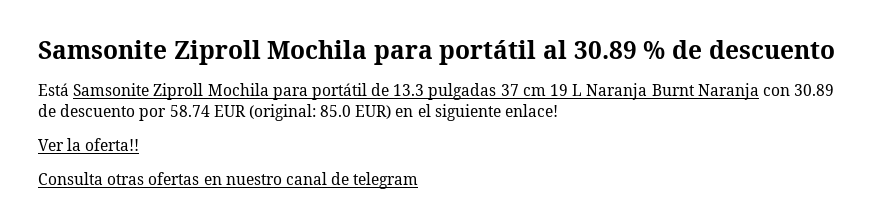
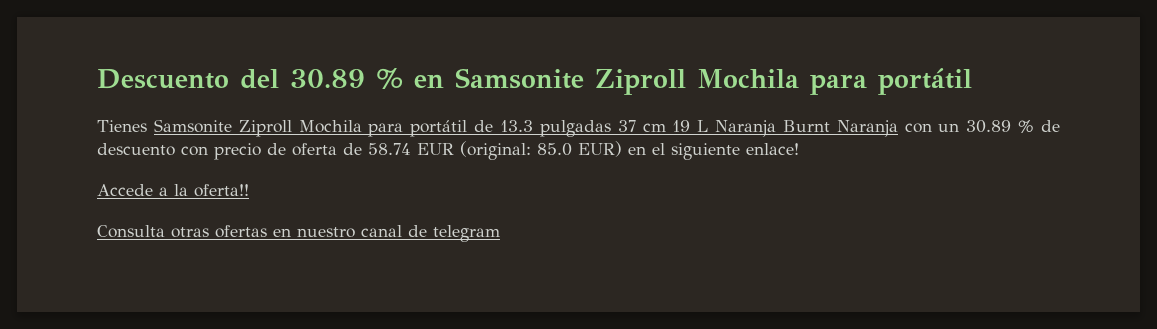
[38,40,835,65] [38,83,69,96] Samsonite Ziproll Mochila para portátil al 30.89 % de descuento // Está -> [97,68,972,95] [97,120,147,132] Descuento del 30.89 % en Samsonite Ziproll Mochila para portátil // Tienes
[794,84,835,96] [38,104,167,121] 30.89 de descuento por -> [938,120,1061,133] [97,143,362,160] un 30.89 % de descuento con precio de oferta de
[38,139,64,151] Ver -> [97,184,168,196] Accede a

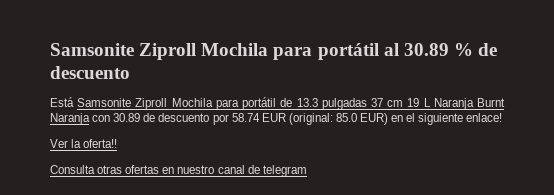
[97,68,972,95] [97,120,147,132] Descuento del 30.89 % en Samsonite Ziproll Mochila para portátil // Tienes -> [50,43,498,60] [50,66,130,79] [50,97,74,107] Samsonite Ziproll Mochila para portátil al 30.89 % de descuento // Está
[938,120,1061,133] [97,143,362,160] un 30.89 % de descuento con precio de oferta de -> [113,113,229,125] 30.89 de descuento por
[97,184,168,196] Accede a -> [50,139,68,148] Ver

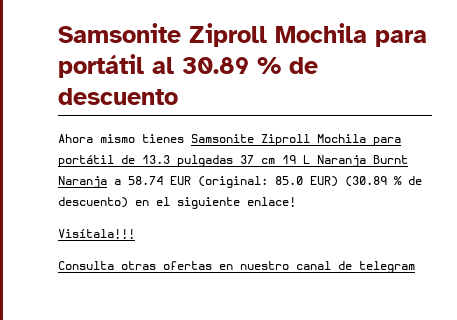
[50,97,74,107] Está -> [58,134,184,143] Ahora mismo tienes
[92,113,229,125] con 30.89 de descuento por -> [114,179,121,185] a
(389, 119) none -> [345,176,422,187] [58,197,128,208] (30.89 % de descuento)
[50,139,118,148] Ver la oferta!! -> [58,229,135,239] Visítala!!!

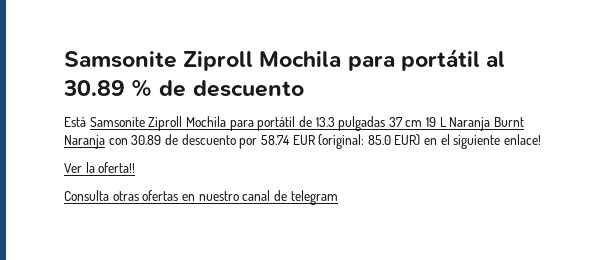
[58,134,184,143] Ahora mismo tienes -> [64,117,86,127] Está
[114,179,121,185] a -> [108,134,258,149] con 30.89 de descuento por
[345,176,422,187] [58,197,128,208] (30.89 % de descuento) -> (421, 140) none
[58,229,135,239] Visítala!!! -> [64,162,136,173] Ver la oferta!!

